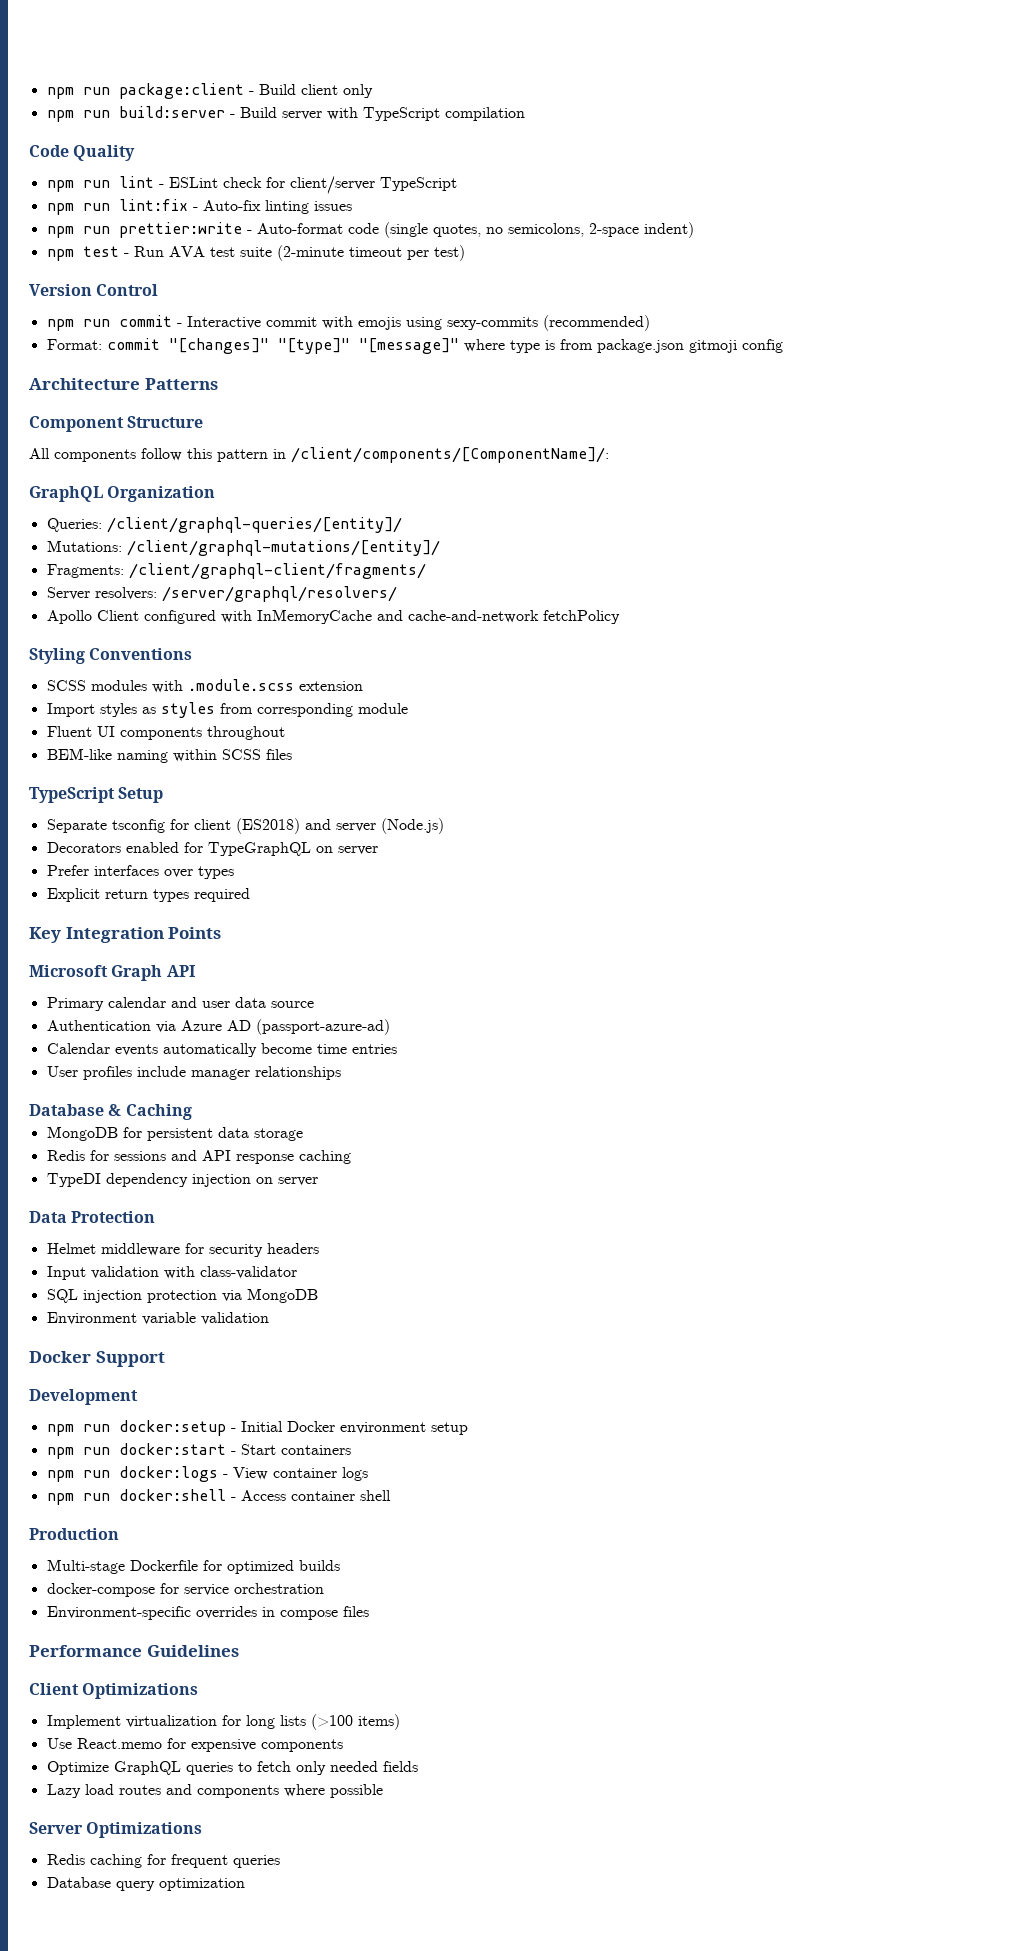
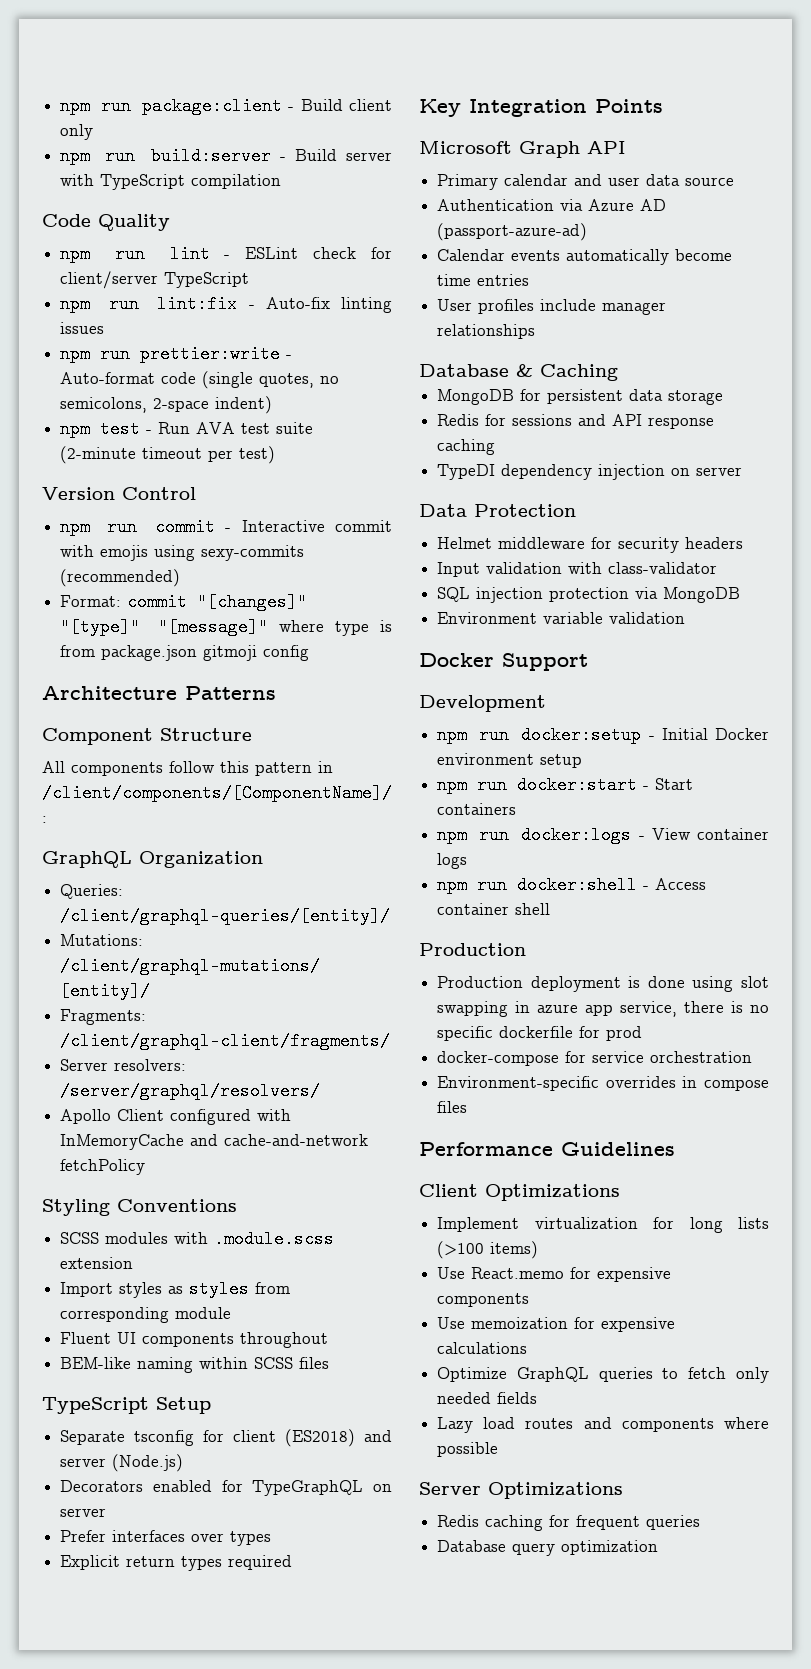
[46,1559,340,1574] Multi-stage Dockerfile for optimized builds -> [437,976,769,992] [437,1001,769,1017] [437,1026,643,1041] Production deployment is done using slot swapping in azure app service, there is no specific dockerfile for prod
(343, 1745) none -> [437,1317,676,1332] [437,1342,528,1354] // Use memoization for expensive calculations

